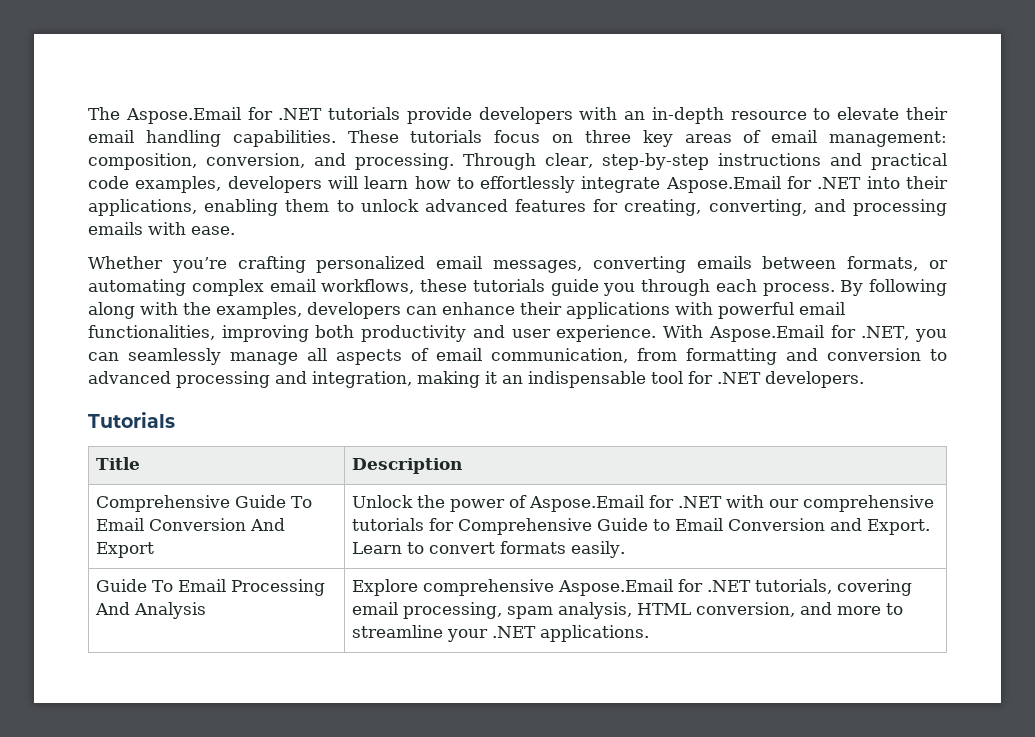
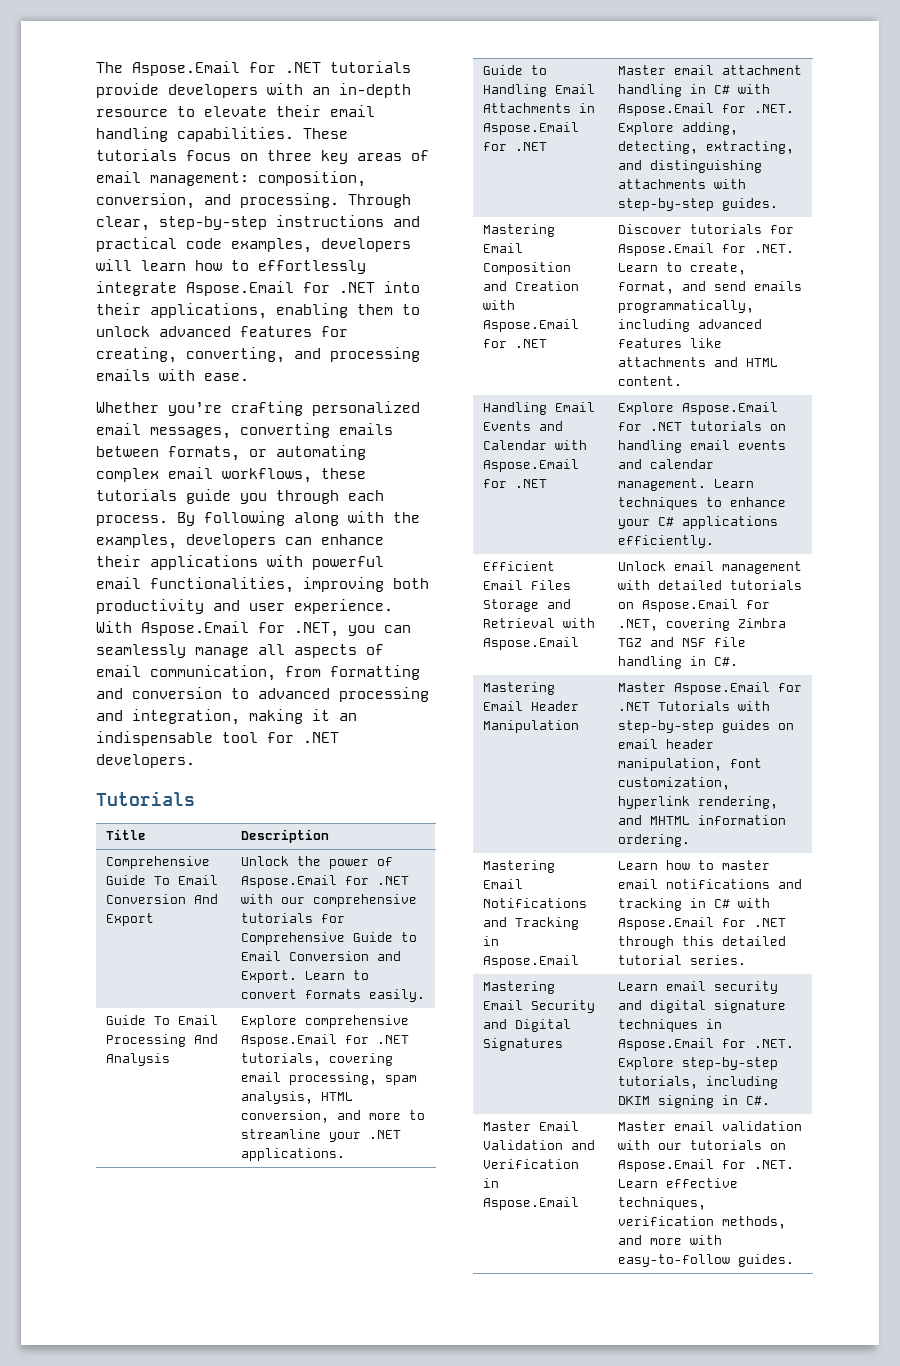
(649, 633) none -> [483,65,548,75] [483,84,596,97] [483,103,596,113] [483,122,580,135] [483,142,548,151] [618,65,803,75] [618,84,771,97] [618,103,795,116] [618,122,739,135] [618,141,795,154] [618,160,763,173] [618,179,747,189] [618,198,779,211] [483,224,556,237] [483,243,524,253] [483,262,572,275] [483,281,580,291] [483,300,516,310] [483,319,580,332] [483,339,548,348] [618,224,795,234] [618,243,795,256] [618,262,747,275] [618,281,803,294] [618,300,755,313] [618,319,763,332] [618,338,723,348] [618,357,779,367] [618,376,683,386] [483,402,596,415] [483,421,564,431] [483,440,588,450] [483,459,580,472] [483,479,548,488] [618,402,779,415] [618,421,787,431] [618,440,787,453] [618,459,715,469] [618,478,755,491] [618,497,787,510] [618,516,779,529] [618,535,715,548] [483,561,556,571] [483,580,572,590] [483,599,572,612] [483,618,596,628] [483,637,580,650] [618,561,803,574] [618,580,803,590] [618,599,771,612] [618,618,787,631] [618,637,747,647] [618,656,739,669] [483,682,556,695] [483,701,580,711] [483,720,580,733] [618,682,803,695] [618,701,771,711] [618,720,795,733] [618,739,715,749] [618,758,763,771] [618,777,731,790] [618,796,779,809] [618,815,787,825] [618,834,691,847] [483,860,556,873] [483,879,524,889] [483,898,588,908] [483,917,580,930] [483,936,500,946] [483,955,580,968] [618,860,771,870] [618,879,803,889] [618,898,771,911] [618,917,787,930] [618,936,787,949] [618,955,747,965] [483,981,556,994] [483,1000,596,1013] [483,1019,572,1032] [483,1038,564,1051] [618,981,779,994] [618,1000,787,1013] [618,1019,723,1032] [618,1038,795,1051] [618,1057,779,1070] [618,1076,779,1089] [618,1095,771,1108] [483,1121,580,1131] [483,1140,596,1150] [483,1159,580,1169] [483,1178,500,1188] [483,1197,580,1210] [618,1121,803,1131] [618,1140,787,1150] [618,1159,795,1172] [618,1178,739,1188] [618,1197,707,1210] [618,1216,787,1229] [618,1235,723,1245] [618,1254,795,1267] // Guide to Handling Email Attachments in Aspose.Email for .NET | Master email attachment handling in C# with Aspose.Email for .NET. Explore adding, detecting, extracting, and distinguishing attachments with step-by-step guides. // Mastering Email Composition and Creation with Aspose.Email for .NET | Discover tutorials for Aspose.Email for .NET. Learn to create, format, and send emails programmatically, including advanced features like attachments and HTML content. // Handling Email Events and Calendar with Aspose.Email for .NET | Explore Aspose.Email for .NET tutorials on handling email events and calendar management. Learn techniques to enhance your C# applications efficiently. // Efficient Email Files Storage and Retrieval with Aspose.Email | Unlock email management with detailed tutorials on Aspose.Email for .NET, covering Zimbra TGZ and NSF file handling in C#. // Mastering Email Header Manipulation | Master Aspose.Email for .NET Tutorials with step-by-step guides on email header manipulation, font customization, hyperlink rendering, and MHTML information ordering. // Mastering Email Notifications and Tracking in Aspose.Email | Learn how to master email notifications and tracking in C# with Aspose.Email for .NET through this detailed tutorial series. // Mastering Email Security and Digital Signatures | Learn email security and digital signature techniques in Aspose.Email for .NET. Explore step-by-step tutorials, including DKIM signing in C#. // Master Email Validation and Verification in Aspose.Email | Master email validation with our tutorials on Aspose.Email for .NET. Learn effective techniques, verification methods, and more with easy-to-follow guides.

